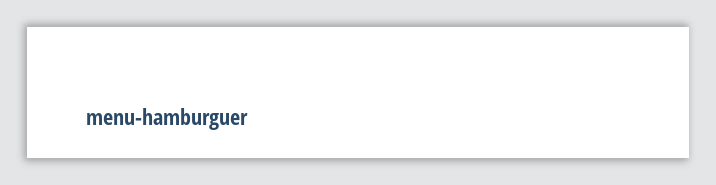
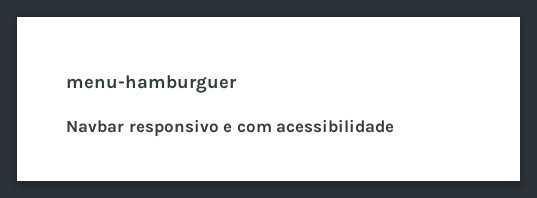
(248, 119) none -> [66,119,395,137] // Navbar responsivo e com acessibilidade

